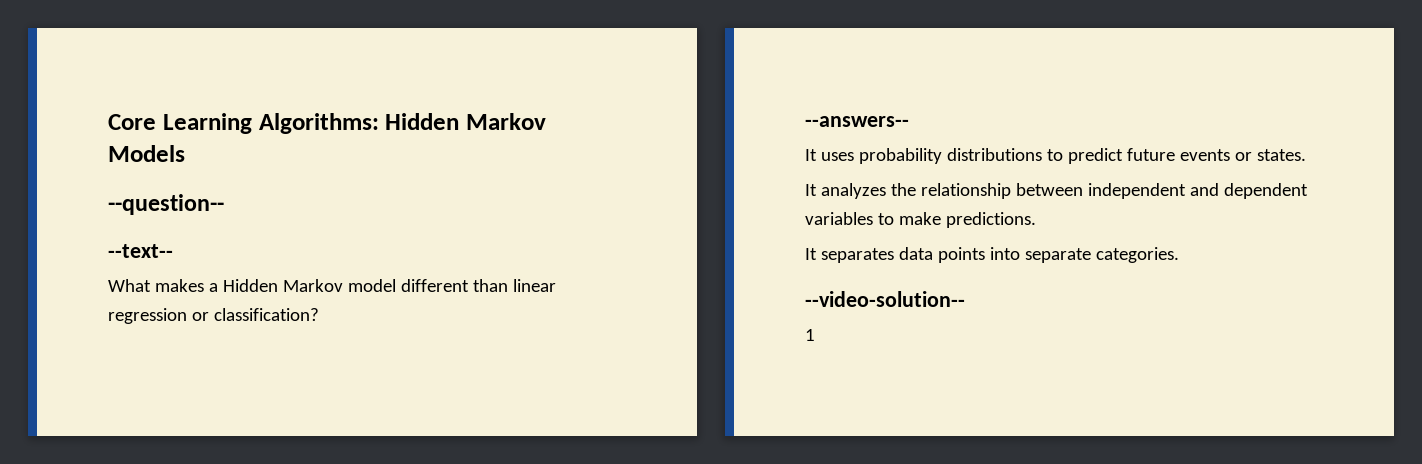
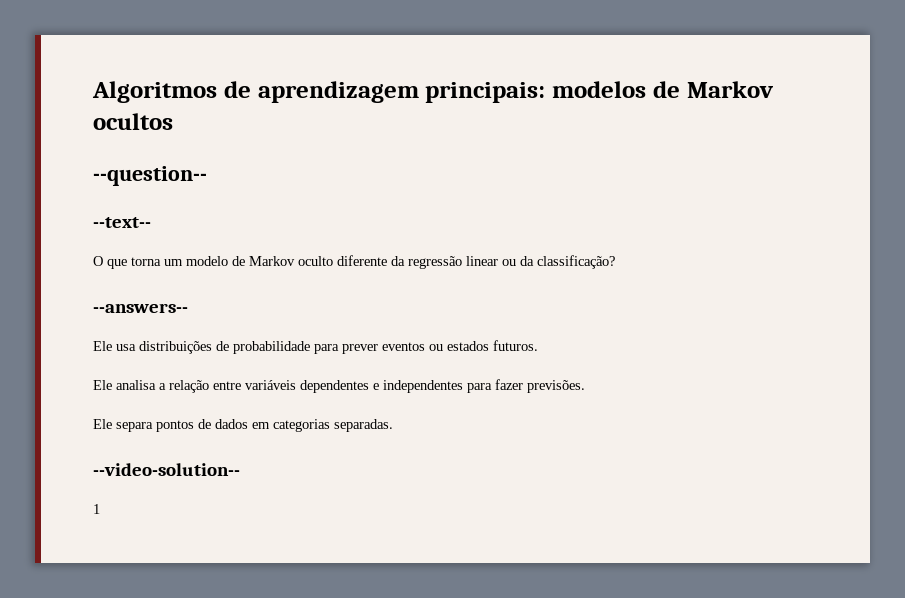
[108,113,546,134] [108,145,185,162] [108,194,224,215] [108,244,173,258] [108,279,556,292] [108,308,319,324] [805,116,909,127] [805,148,1306,164] [805,183,1308,199] [805,212,1036,228] [805,247,1179,263] Core Learning Algorithms: Hidden Markov Models // --question-- // --text-- // What makes a Hidden Markov model different than linear regression or classification? // --answers-- // It uses probability distributions to predict future events or states. // It analyzes the relationship between independent and dependent variables to make predictions. // It separates data points into separate categories. -> [92,81,774,103] [93,113,173,130] [93,166,207,186] [93,217,151,228] [93,255,615,269] [93,303,188,313] [93,340,538,354] [93,379,585,393] [93,419,393,432] Algoritmos de aprendizagem principais: modelos de Markov ocultos // --question-- // --text-- // O que torna um modelo de Markov oculto diferente da regressão linear ou da classificação? // --answers-- // Ele usa distribuições de probabilidade para prever eventos ou estados futuros. // Ele analisa a relação entre variáveis dependentes e independentes para fazer previsões. // Ele separa pontos de dados em categorias separadas.

